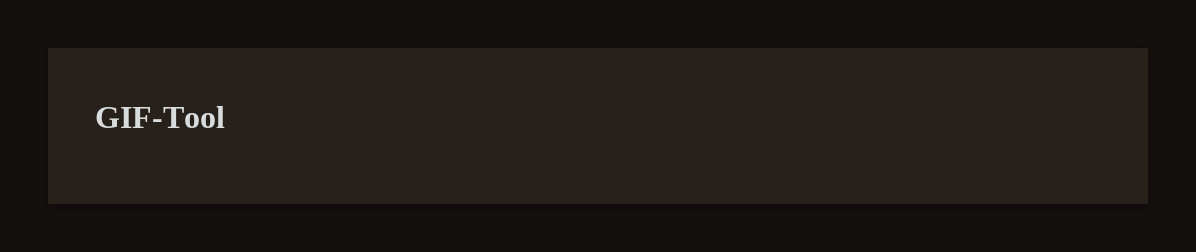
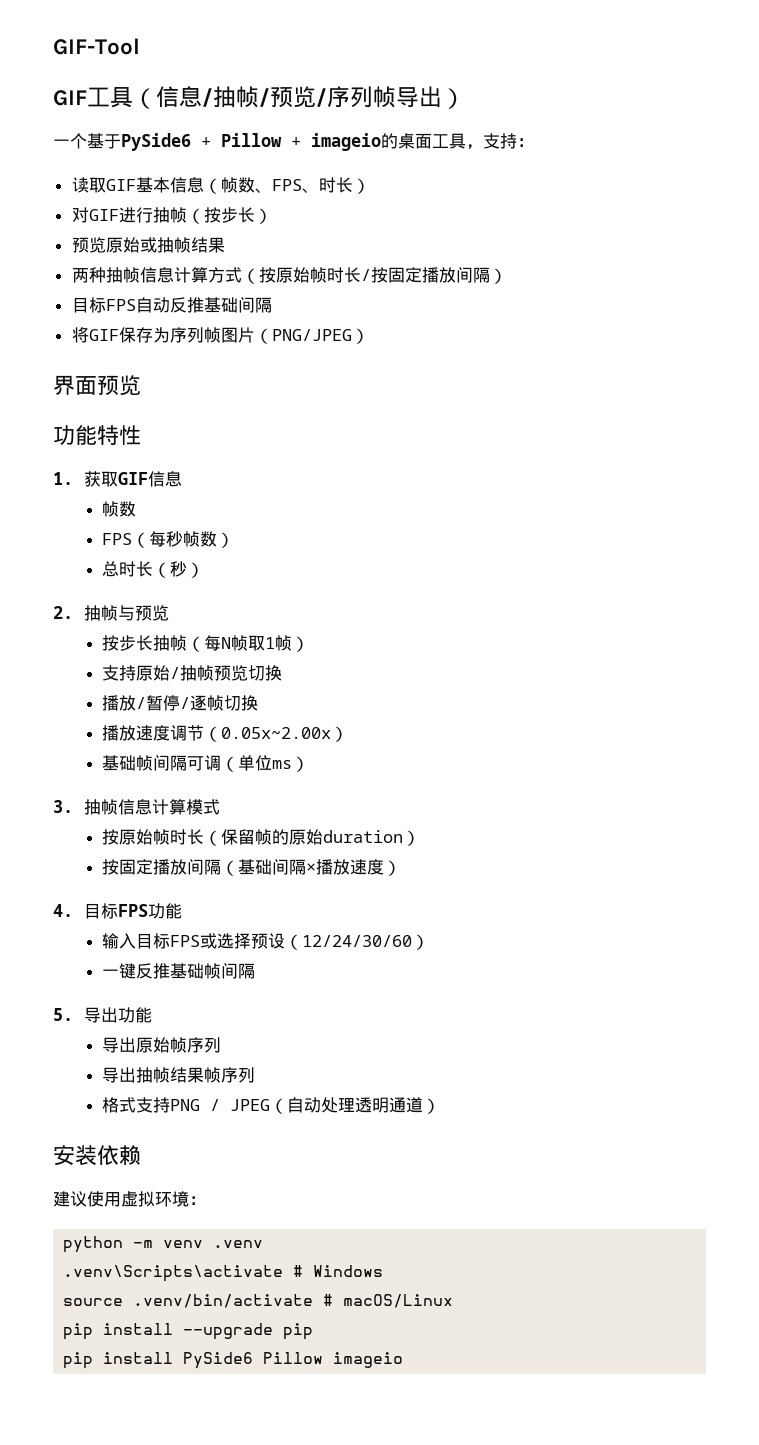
(225, 117) none -> [53,86,465,109] [53,133,534,151] [71,177,370,194] [71,207,272,224] [71,237,225,253] [71,267,507,284] [71,297,272,313] [71,327,369,344] [53,375,141,395] [53,425,141,445] [53,471,182,487] [102,501,137,517] [102,531,235,548] [102,561,205,578] [53,605,169,621] [102,635,310,652] [102,665,283,681] [102,695,259,711] [102,725,349,742] [102,755,310,772] [53,799,220,815] [102,829,421,846] [102,859,402,876] [53,903,182,919] [102,933,430,950] [102,963,256,979] [53,1007,152,1023] [102,1037,222,1053] [102,1067,256,1083] [102,1097,441,1114] [53,1145,141,1166] [53,1191,206,1207] [63,1236,264,1253] [63,1265,384,1282] [63,1294,454,1308] [63,1323,314,1340] [63,1352,404,1369] // GIF工具（信息/抽帧/预览/序列帧导出） // 一个基于PySide6 + Pillow + imageio的桌面工具，支持： // 读取GIF基本信息（帧数、FPS、时长） // 对GIF进行抽帧（按步长） // 预览原始或抽帧结果 // 两种抽帧信息计算方式（按原始帧时长/按固定播放间隔） // 目标FPS自动反推基础间隔 // 将GIF保存为序列帧图片（PNG/JPEG） // 界面预览 // 功能特性 // 1.获取GIF信息 // 帧数 // FPS（每秒帧数） // 总时长（秒） // 2.抽帧与预览 // 按步长抽帧（每N帧取1帧） // 支持原始/抽帧预览切换 // 播放/暂停/逐帧切换 // 播放速度调节（0.05x~2.00x） // 基础帧间隔可调（单位ms） // 3.抽帧信息计算模式 // 按原始帧时长（保留帧的原始duration） // 按固定播放间隔（基础间隔×播放速度） // 4.目标FPS功能 // 输入目标FPS或选择预设（12/24/30/60） // 一键反推基础帧间隔 // 5.导出功能 // 导出原始帧序列 // 导出抽帧结果帧序列 // 格式支持PNG / JPEG（自动处理透明通道） // 安装依赖 // 建议使用虚拟环境： // python -m venv .venv // .venv\Scripts\activate # Windows // source .venv/bin/activate # macOS/Linux // pip install --upgrade pip // pip install PySide6 Pillow imageio

